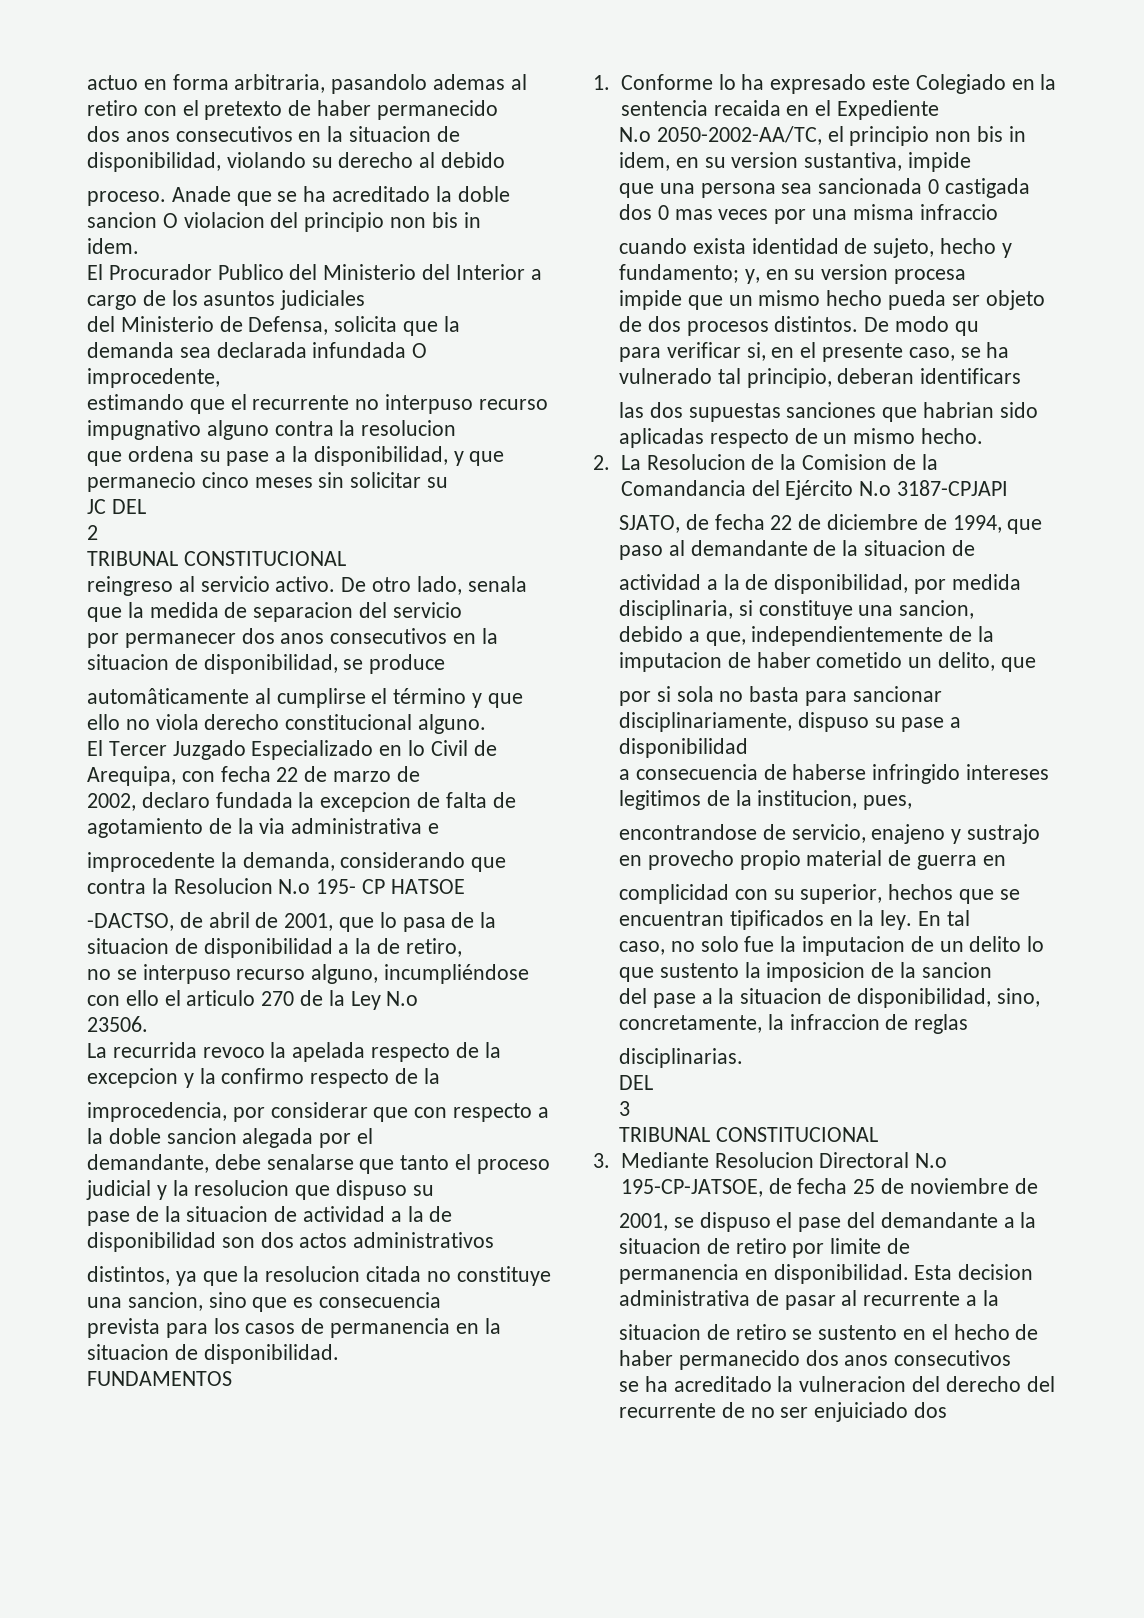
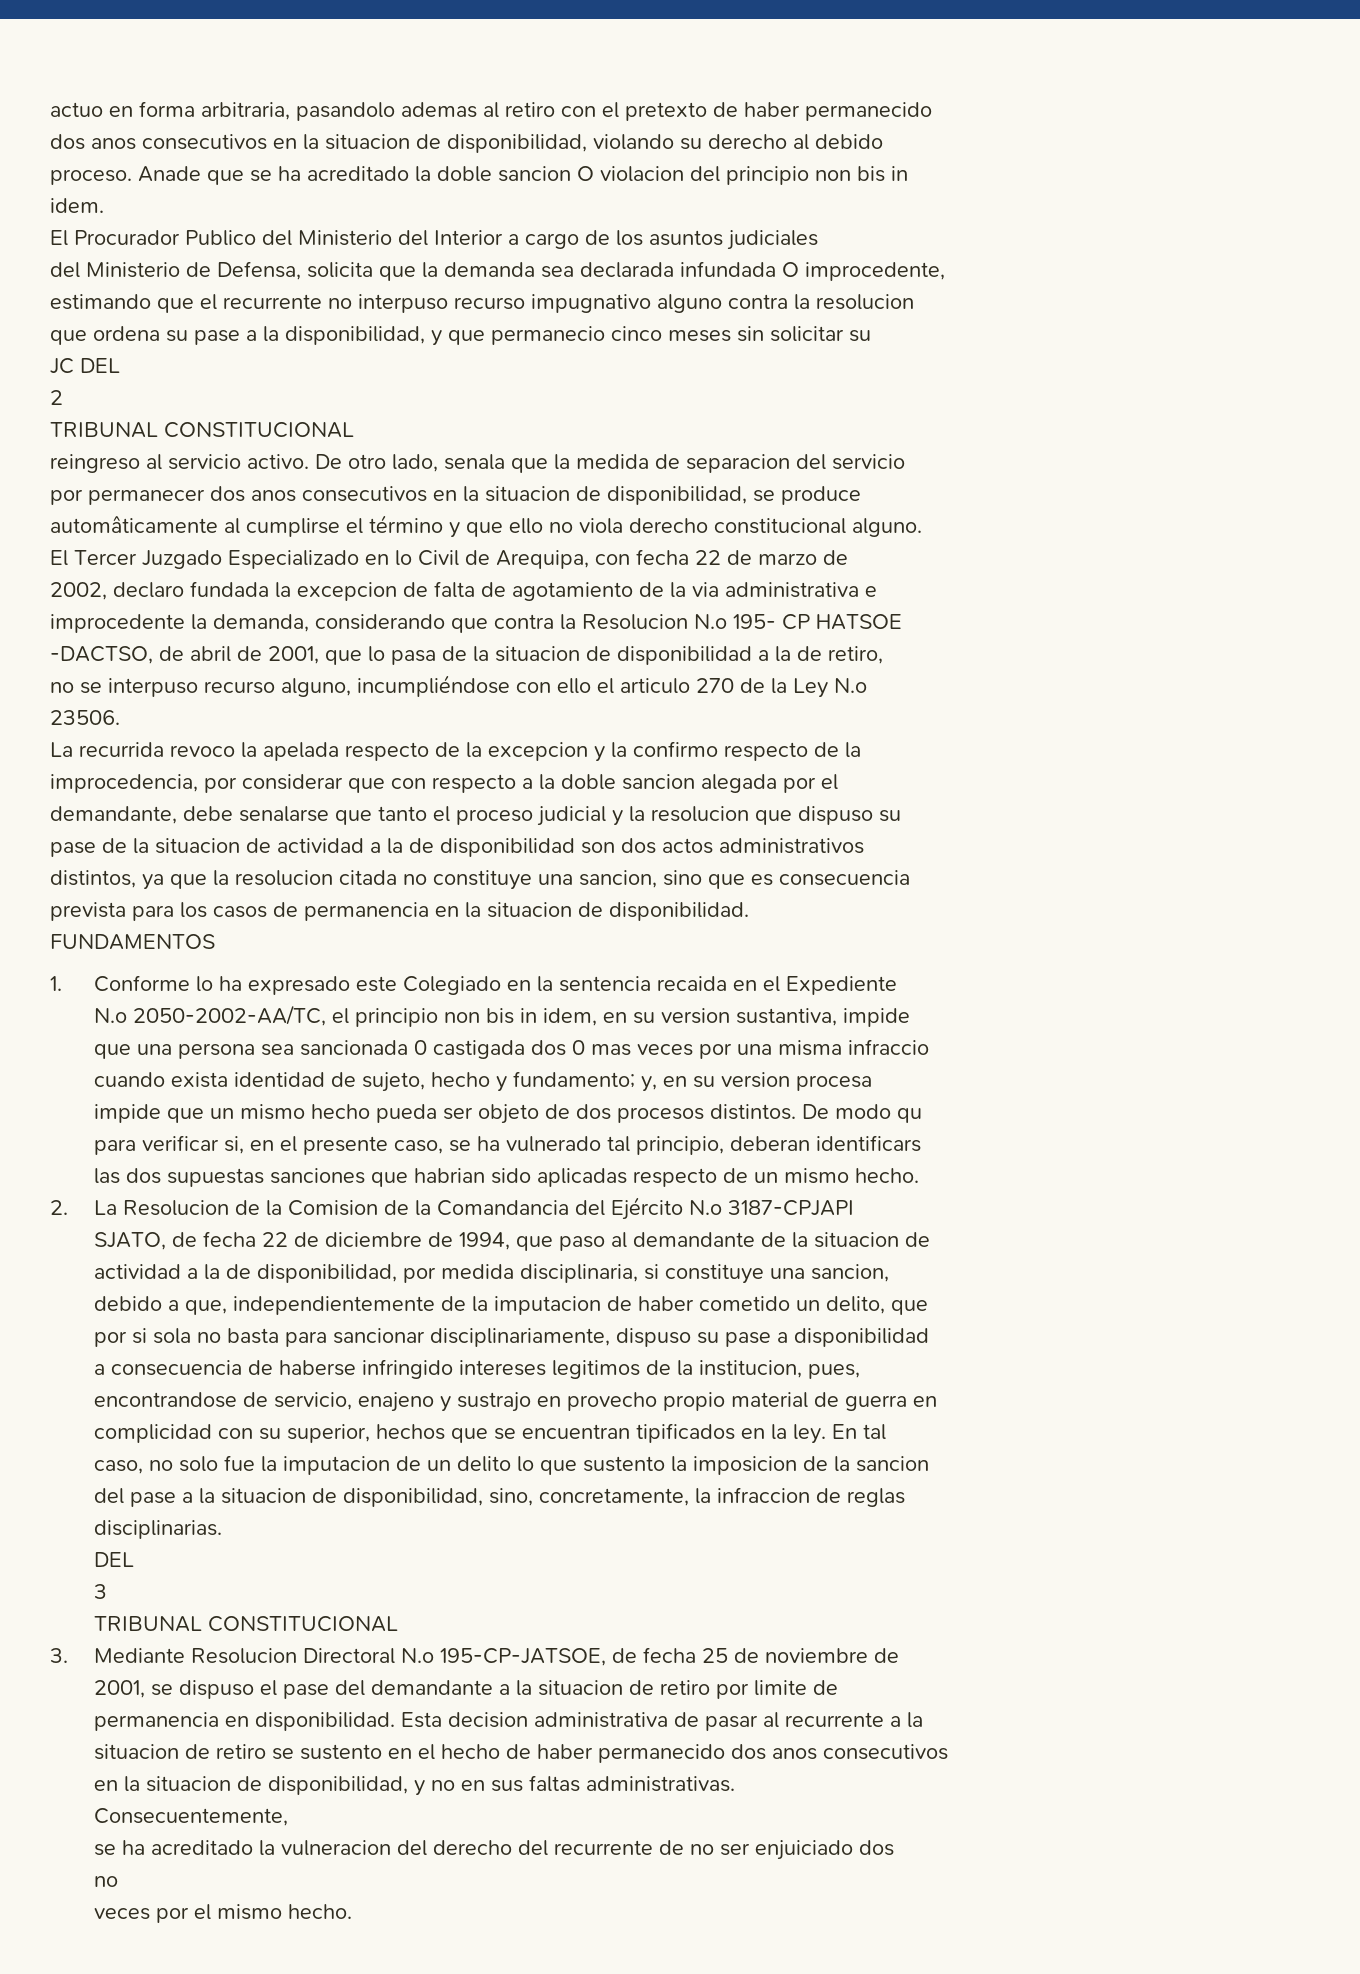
(1012, 1358) none -> [93,1775,735,1796] [93,1808,288,1826] // en la situacion de disponibilidad, y no en sus faltas administrativas. // Consecuentemente,
(948, 1410) none -> [93,1876,118,1887] [93,1904,352,1923] // no // veces por el mismo hecho.

